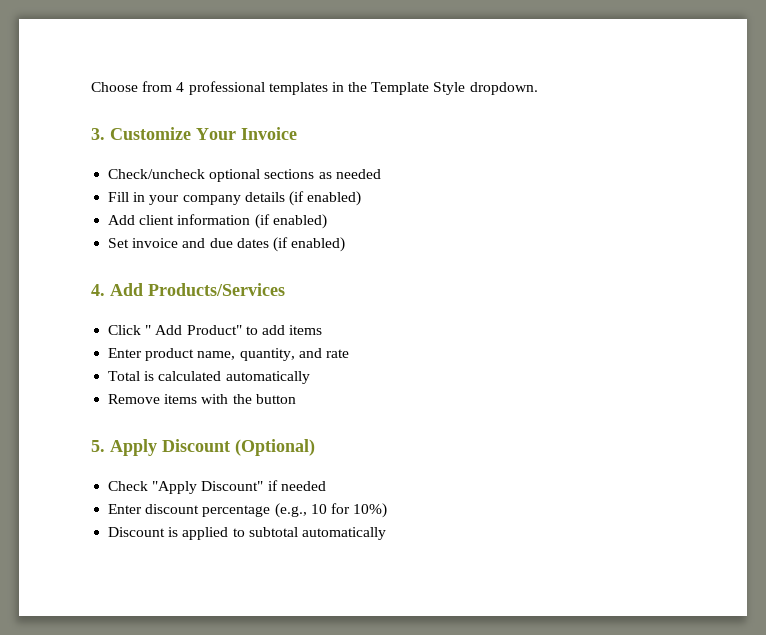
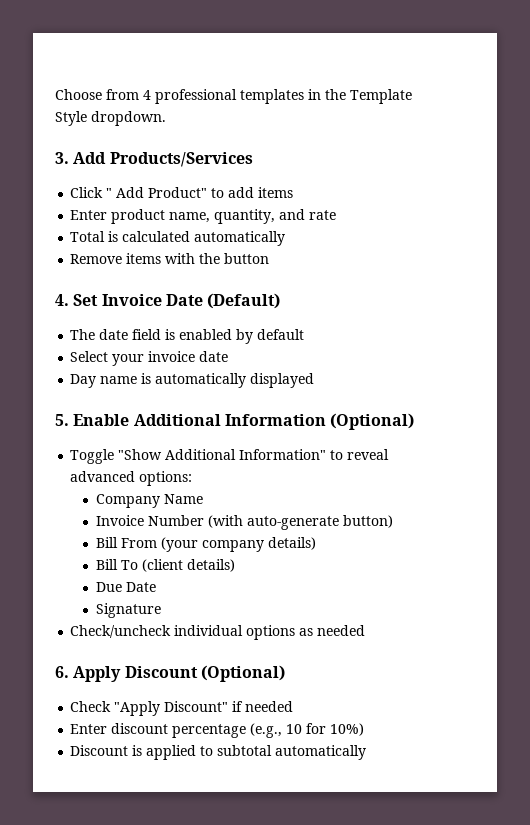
[110,127,297,140] [108,169,381,182] [108,191,362,206] [108,214,327,229] [108,237,346,252] [91,284,105,296] Customize Your Invoice // Check/uncheck optional sections as needed // Fill in your company details (if enabled) // Add client information (if enabled) // Set invoice and due dates (if enabled) // 4. -> (69, 158) none
[91,440,105,452] 5. -> [55,293,281,309] [70,329,305,344] [70,351,229,366] [70,373,315,388] [55,413,415,430] [70,449,390,464] [70,471,193,486] [95,494,203,508] [95,515,393,530] [95,537,316,552] [95,559,235,572] [95,582,156,592] [95,603,161,618] [70,625,366,640] [55,666,69,678] 4. Set Invoice Date (Default) // The date field is enabled by default // Select your invoice date // Day name is automatically displayed // 5. Enable Additional Information (Optional) // Toggle "Show Additional Information" to reveal advanced options: // Company Name // Invoice Number (with auto-generate button) // Bill From (your company details) // Bill To (client details) // Due Date // Signature // Check/uncheck individual options as needed // 6.

